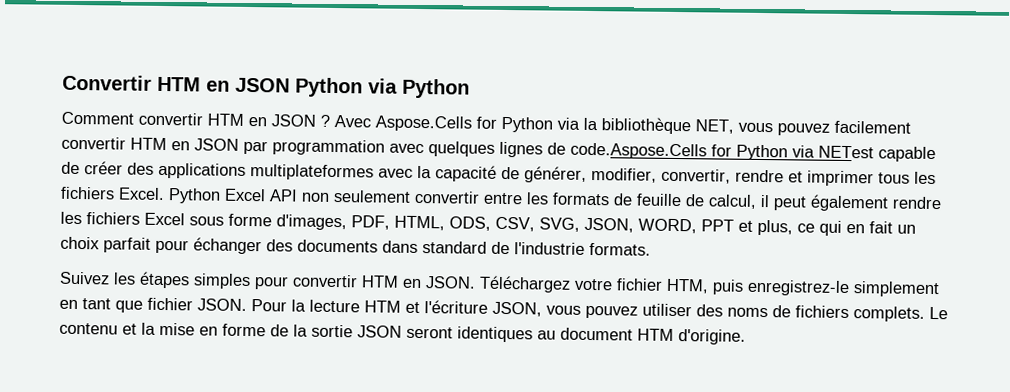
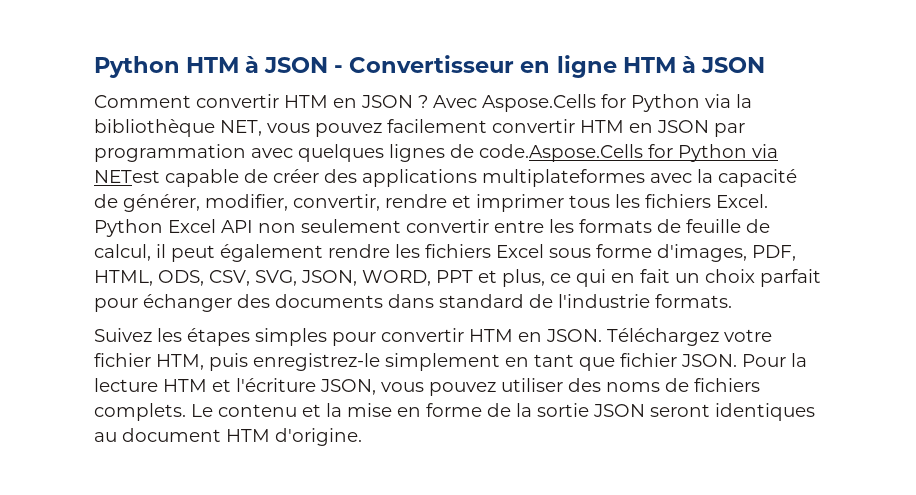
[62,74,470,99] Convertir HTM en JSON Python via Python -> [94,55,765,78] Python HTM à JSON - Convertisseur en ligne HTM à JSON

